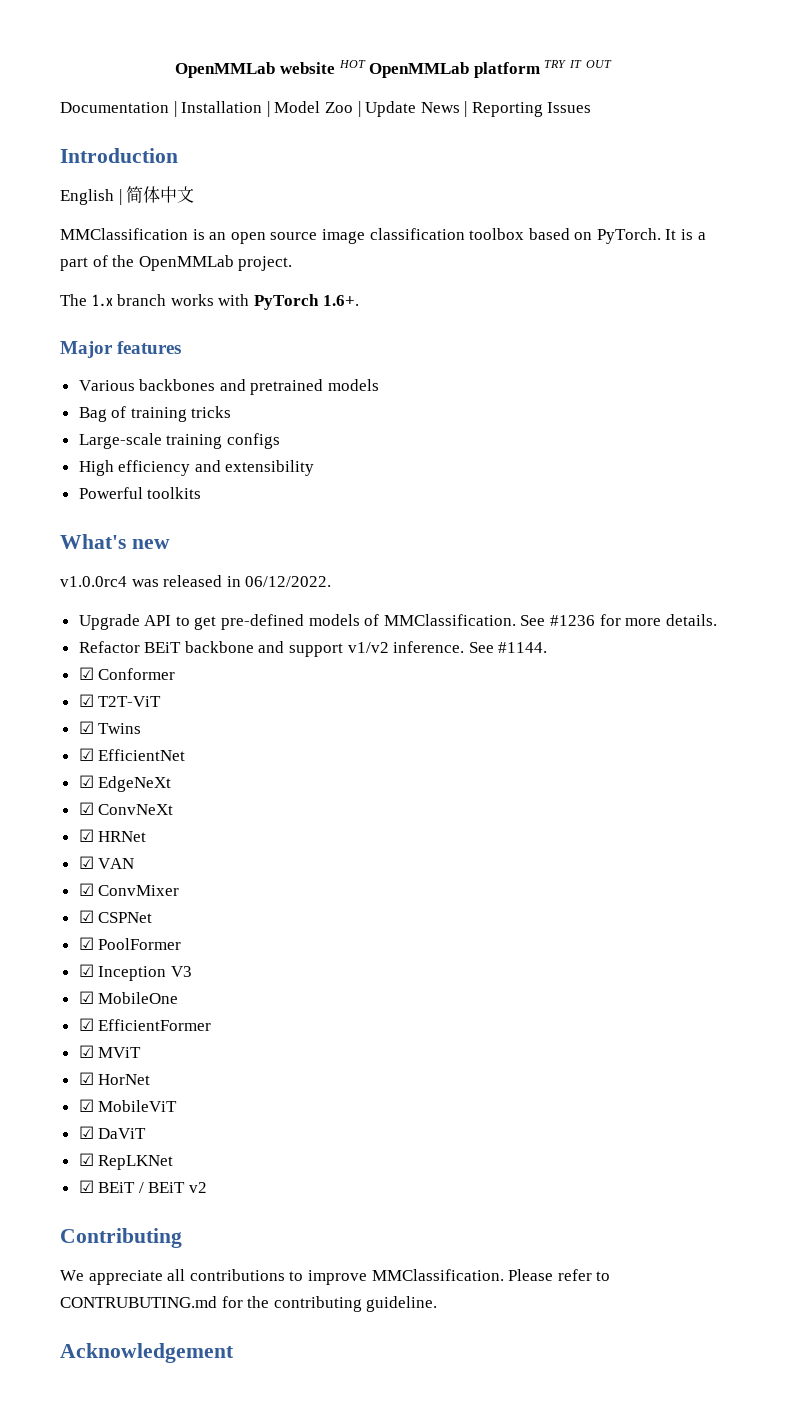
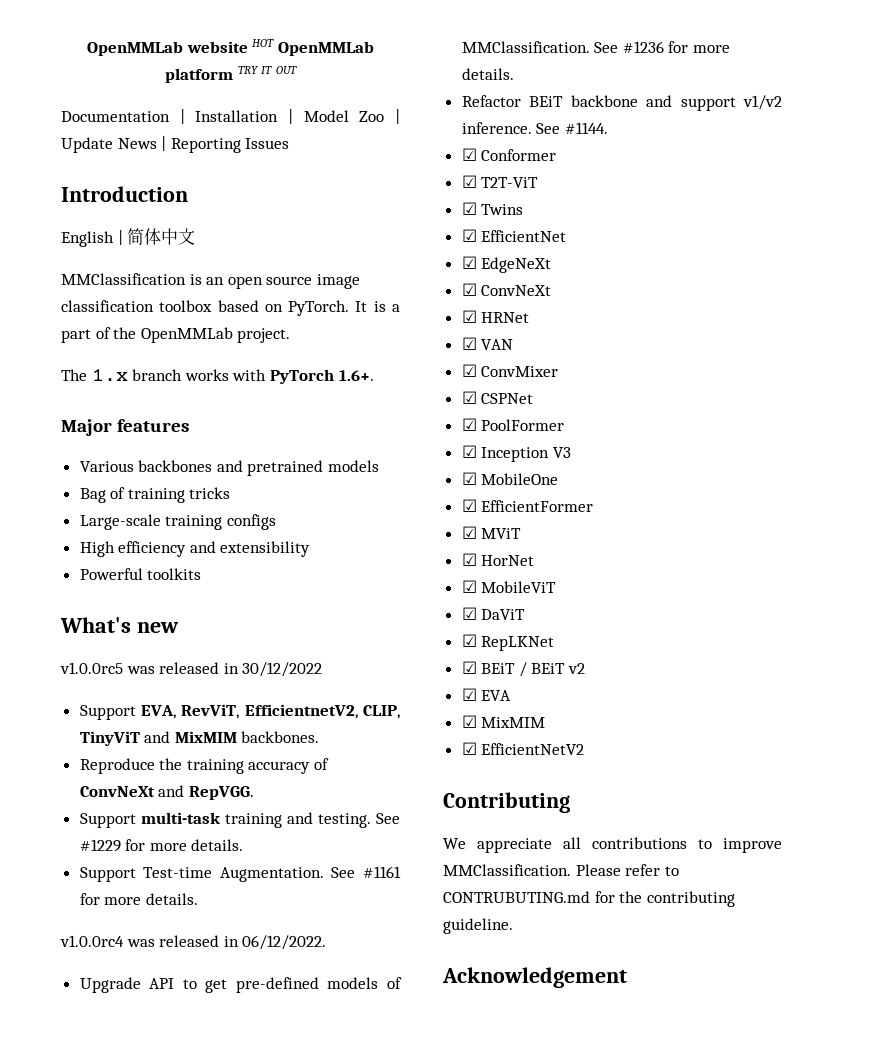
(170, 544) none -> [60,662,323,677] [79,704,400,720] [79,731,320,746] [79,758,330,774] [79,785,254,800] [79,812,400,828] [79,839,244,852] [79,866,401,882] [79,893,198,905] // v1.0.0rc5 was released in 30/12/2022 // Support EVA, RevViT, EfficientnetV2, CLIP, TinyViT and MixMIM backbones. // Reproduce the training accuracy of ConvNeXt and RepVGG. // Support multi-task training and testing. See #1229 for more details. // Support Test-time Augmentation. See #1161 for more details.
(208, 1187) none -> [461,688,512,701] [461,715,546,728] [461,742,585,755] // ☑ EVA // ☑ MixMIM // ☑ EfficientNetV2

